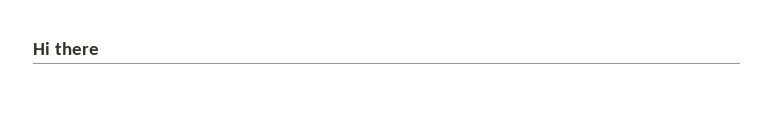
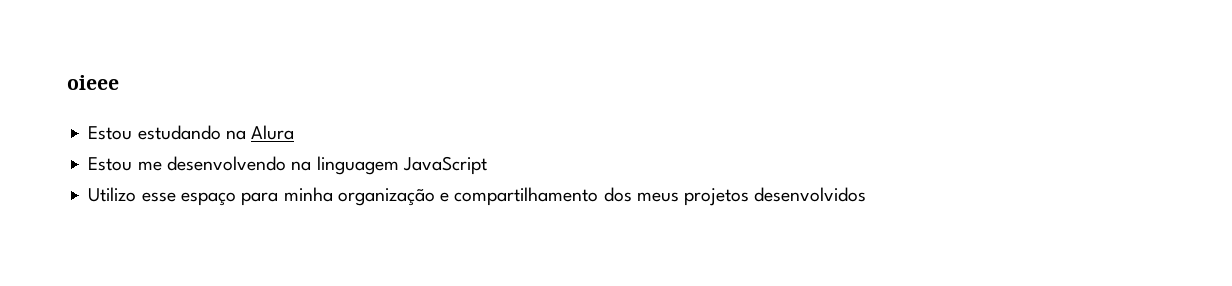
[33,42,99,55] Hi there -> [67,75,119,90] [88,125,295,140] [88,156,487,175] [88,187,867,206] oieee // Estou estudando na Alura // Estou me desenvolvendo na linguagem JavaScript // Utilizo esse espaço para minha organização e compartilhamento dos meus projetos desenvolvidos

